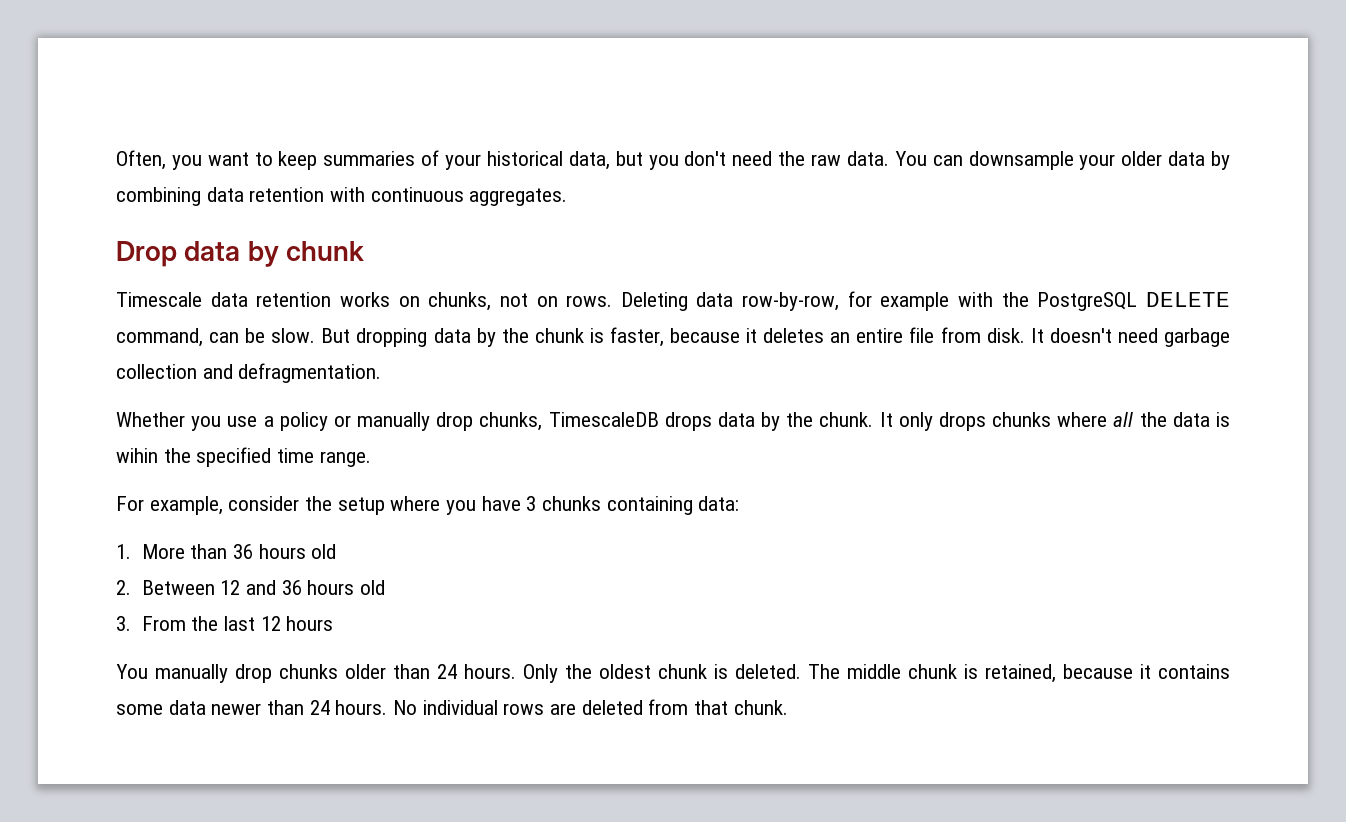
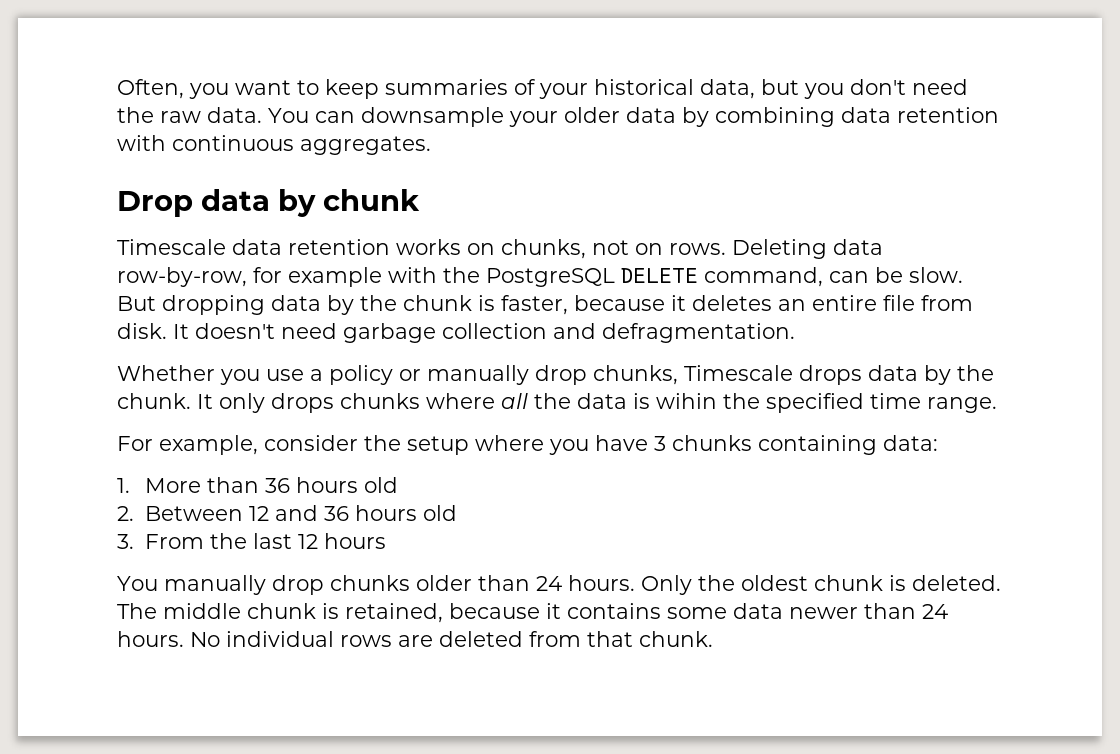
[548,412,659,427] TimescaleDB -> [684,365,793,381] Timescale

